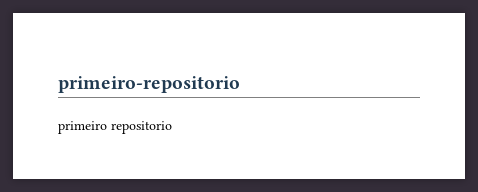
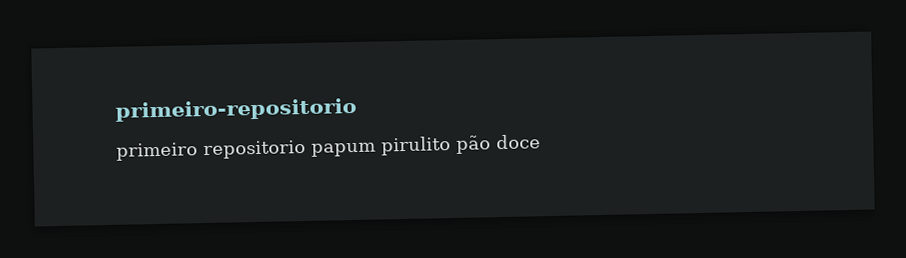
(172, 127) none -> [311,134,541,157] papum pirulito pão doce

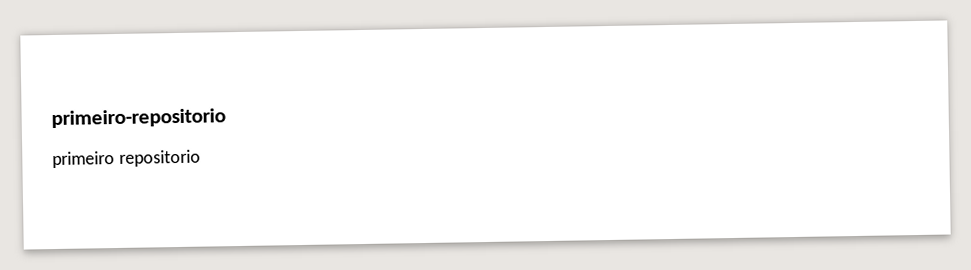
[311,134,541,157] papum pirulito pão doce -> (201, 158) none

